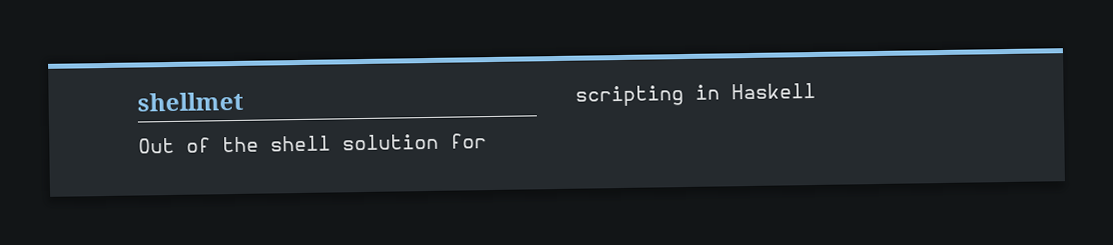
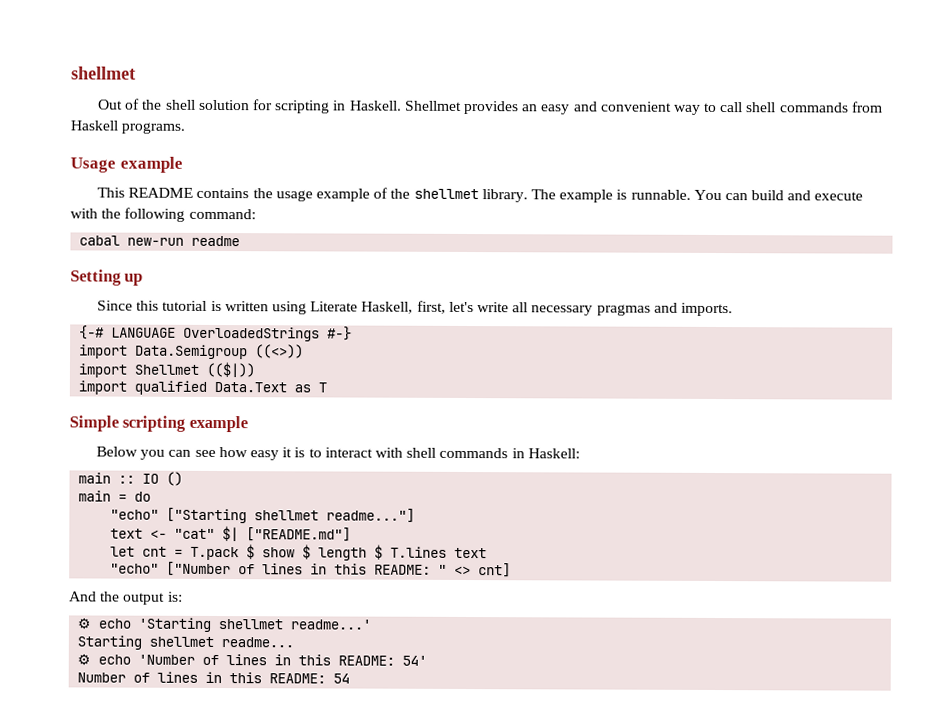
[731,82,816,100] Haskell -> [349,100,883,115] [70,120,186,134] [70,156,183,173] [97,187,864,203] [70,207,256,222] [79,235,241,247] [70,269,144,286] [97,300,733,317] [79,325,353,342] [79,344,305,360] [78,361,257,378] [78,380,328,395] [69,415,248,433] [96,446,580,461] [78,471,184,486] [78,490,152,502] [110,507,416,524] [110,526,352,542] [110,544,488,561] [110,561,512,578] [69,591,183,605] [77,617,372,632] [77,635,295,650] [77,653,428,666] [77,671,351,684] Haskell. Shellmet provides an easy and convenient way to call shell commands from Haskell programs. // Usage example // This README contains the usage example of the shellmet library. The example is runnable. You can build and execute with the following command: // cabal new-run readme // Setting up // Since this tutorial is written using Literate Haskell, first, let's write all necessary pragmas and imports. // {-# LANGUAGE OverloadedStrings #-} // import Data.Semigroup ((<>)) // import Shellmet (($|)) // import qualified Data.Text as T // Simple scripting example // Below you can see how easy it is to interact with shell commands in Haskell: // main :: IO () // main = do // "echo" ["Starting shellmet readme..."] // text <- "cat" $| ["README.md"] // let cnt = T.pack $ show $ length $ T.lines text // "echo" ["Number of lines in this README: " <> cnt] // And the output is: // ⚙ echo 'Starting shellmet readme...' // Starting shellmet readme... // ⚙ echo 'Number of lines in this README: 54' // Number of lines in this README: 54

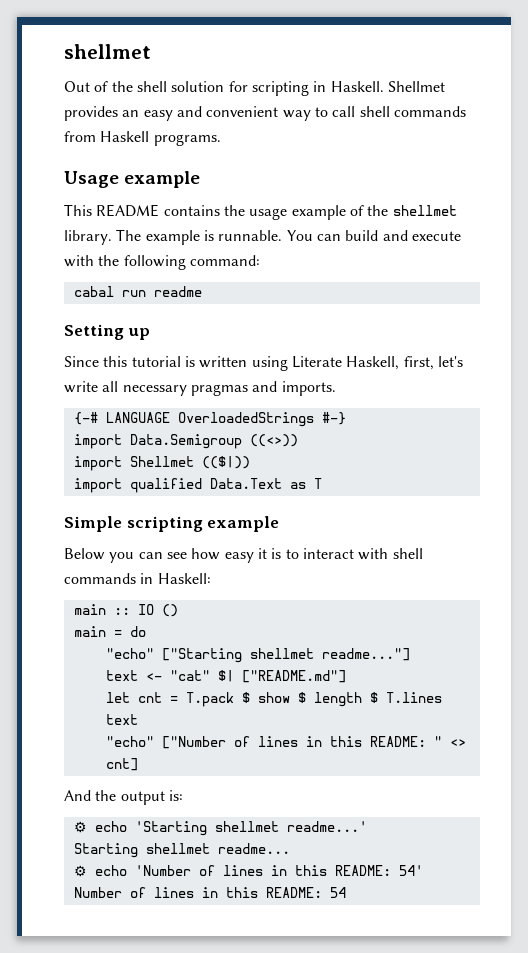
[127,237,185,246] new-run -> [121,290,146,297] run

